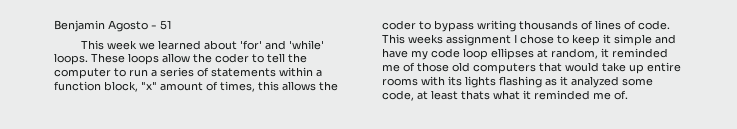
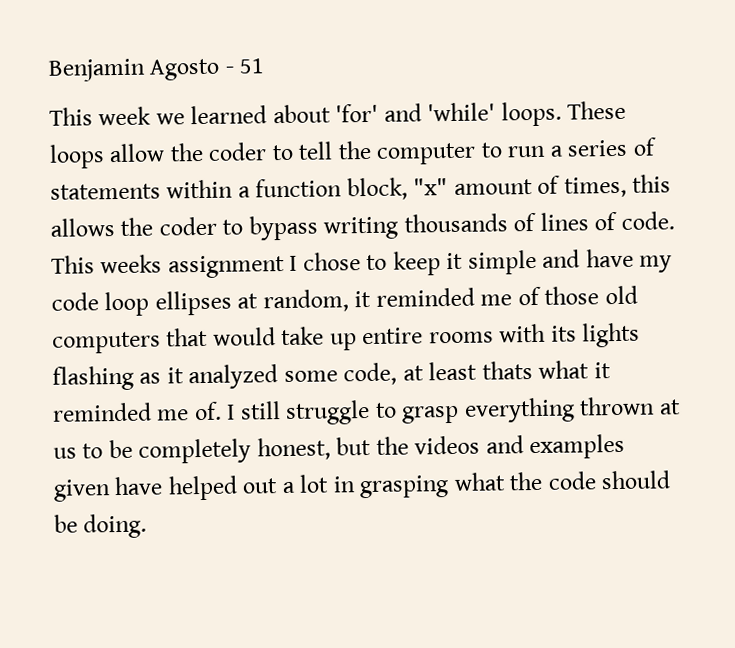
(628, 95) none -> [226,396,681,425] [53,433,626,464] [53,470,672,502] [54,513,148,539] I still struggle to grasp everything thrown at us to be completely honest, but the videos and examples given have helped out a lot in grasping what the code should be doing.

